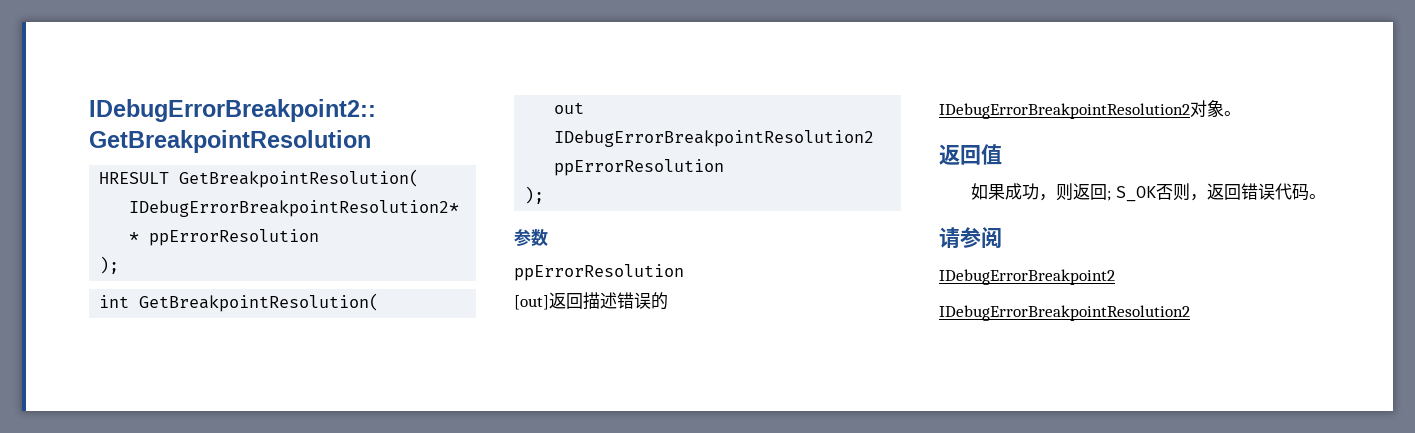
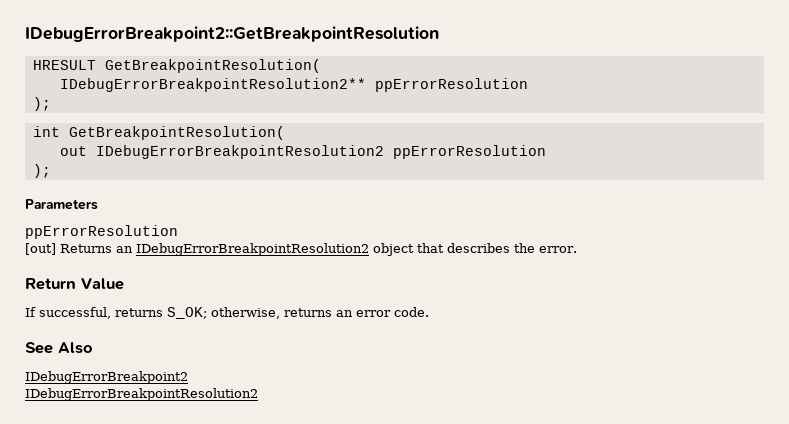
[514,229,548,246] 参数 -> [25,199,98,210] Parameters
[549,292,668,310] [939,100,1241,119] [939,144,1002,165] [970,183,1326,202] [939,227,1002,249] 返回描述错误的IDebugErrorBreakpointResolution2对象。 // 返回值 // 如果成功，则返回; S_OK否则，返回错误代码。 // 请参阅 -> [60,243,577,256] [25,278,124,290] [25,307,429,319] [25,342,93,354] Returns an IDebugErrorBreakpointResolution2 object that describes the error. // Return Value // If successful, returns S_OK; otherwise, returns an error code. // See Also

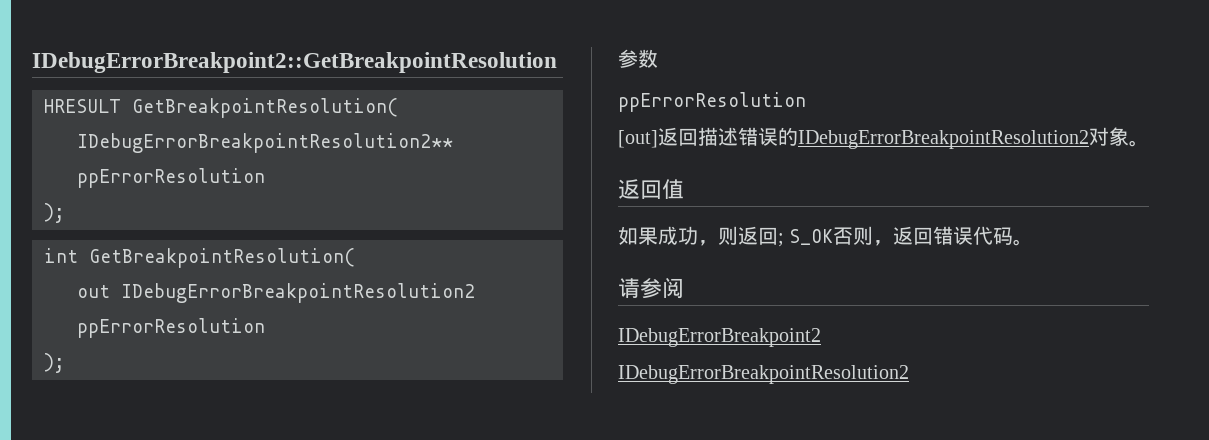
[25,199,98,210] Parameters -> [618,49,658,68] 参数
[60,243,577,256] [25,278,124,290] [25,307,429,319] [25,342,93,354] Returns an IDebugErrorBreakpointResolution2 object that describes the error. // Return Value // If successful, returns S_OK; otherwise, returns an error code. // See Also -> [658,127,1149,149] [618,179,684,199] [618,226,1034,247] [618,277,684,299] 返回描述错误的IDebugErrorBreakpointResolution2对象。 // 返回值 // 如果成功，则返回; S_OK否则，返回错误代码。 // 请参阅

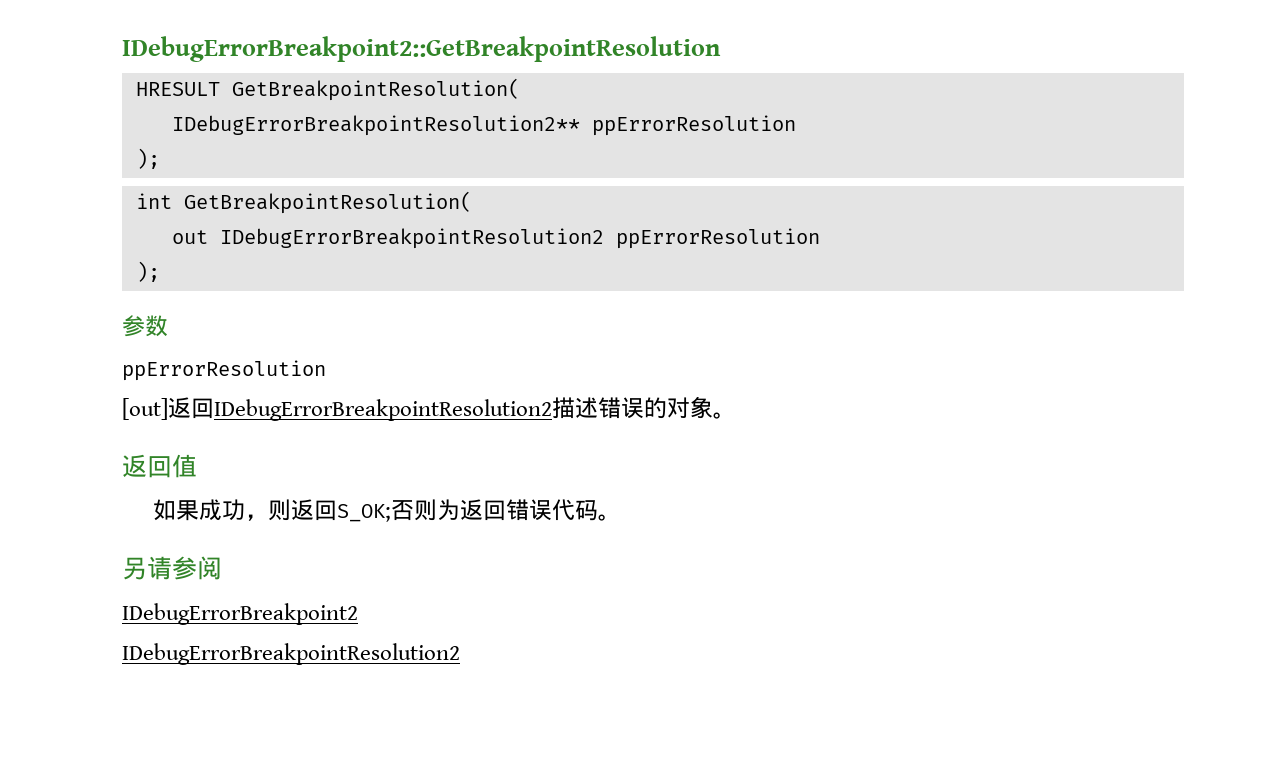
(698, 137) none -> [214,399,552,421] IDebugErrorBreakpointResolution2
[798,130,1089,149] IDebugErrorBreakpointResolution2 -> (667, 408) none
[778,226,894,247] ; S_OK否则， -> [336,499,460,522] S_OK;否则为
(1034, 242) none -> [122,557,147,580] 另

